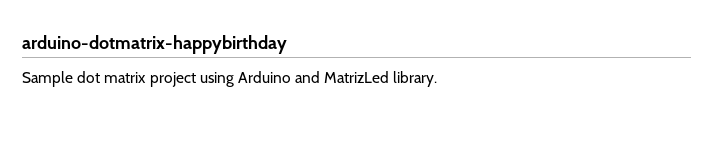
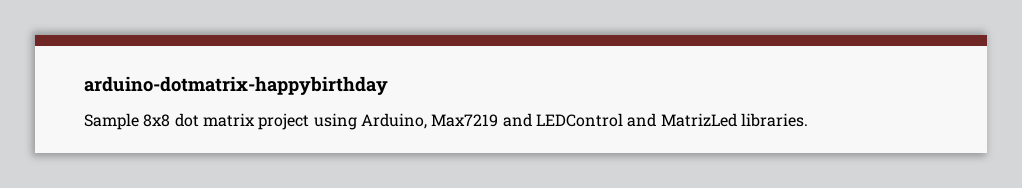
(73, 79) none -> [143,114,171,127] 8x8
[237,71,291,83] Arduino -> [360,113,623,129] Arduino, Max7219 and LEDControl
[393,71,438,87] library. -> [740,113,808,127] libraries.

